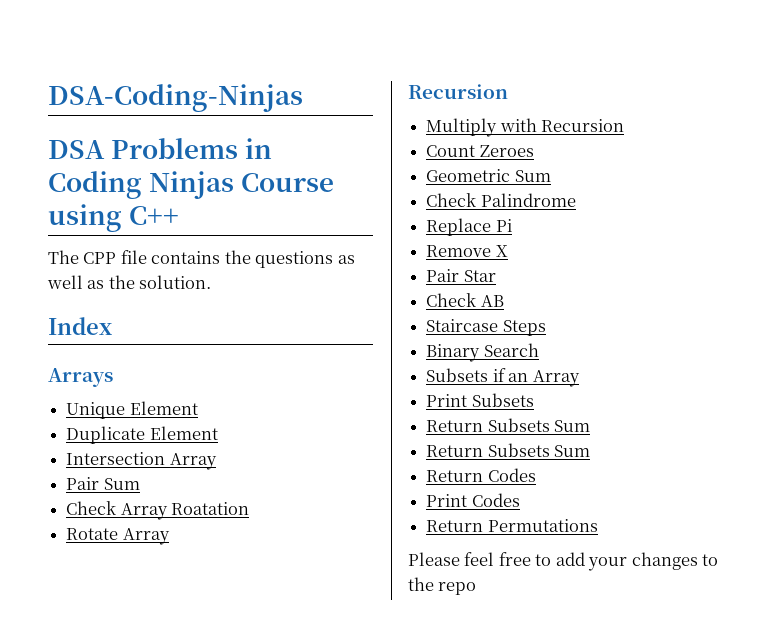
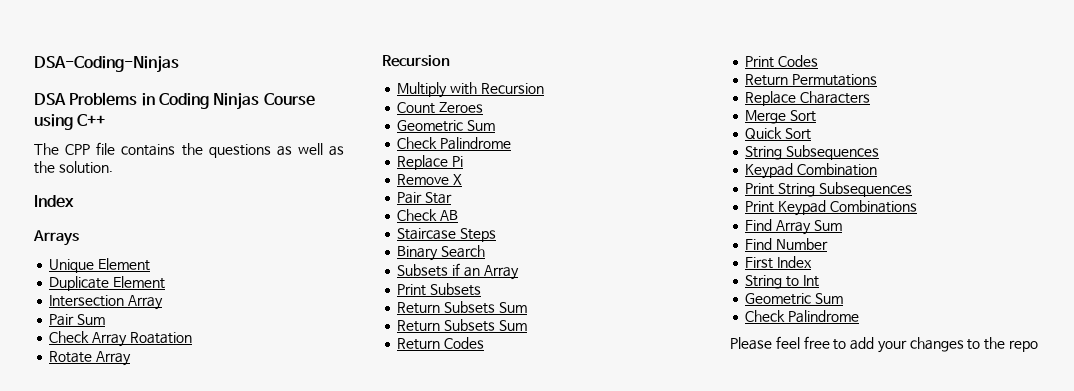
(598, 525) none -> [745,91,871,106] [745,110,817,124] [745,127,812,140] [745,145,880,160] [745,163,878,179] [745,182,912,197] [745,200,917,216] [745,219,842,235] [745,238,829,250] [745,256,813,269] [745,275,819,289] [745,293,844,305] [745,310,860,323] // Replace Characters // Merge Sort // Quick Sort // String Subsequences // Keypad Combination // Print String Subsequences // Print Keypad Combinations // Find Array Sum // Find Number // First Index // String to Int // Geometric Sum // Check Palindrome

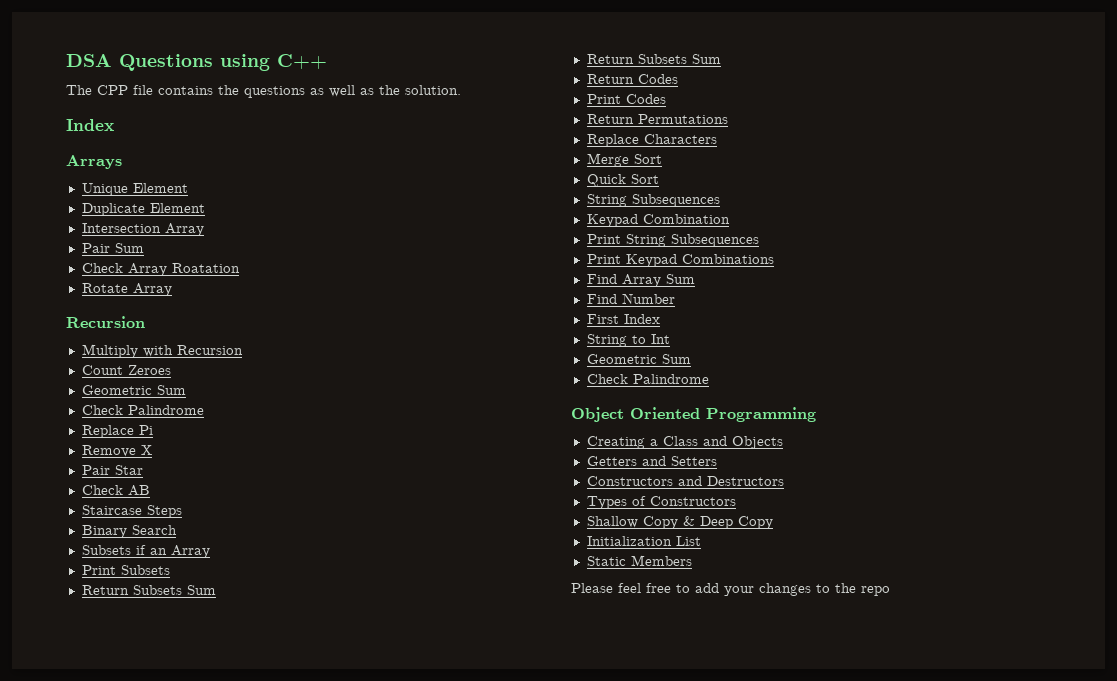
[34,55,179,73] [34,92,315,110] DSA-Coding-Ninjas // DSA Problems in Coding Ninjas Course -> [66,54,213,71] DSA Questions
(860, 316) none -> [571,407,816,422] [586,436,783,449] [586,456,717,466] [586,476,784,486] [586,496,736,509] [586,516,773,529] [586,536,701,546] [586,555,692,566] // Object Oriented Programming // Creating a Class and Objects // Getters and Setters // Constructors and Destructors // Types of Constructors // Shallow Copy & Deep Copy // Initialization List // Static Members

